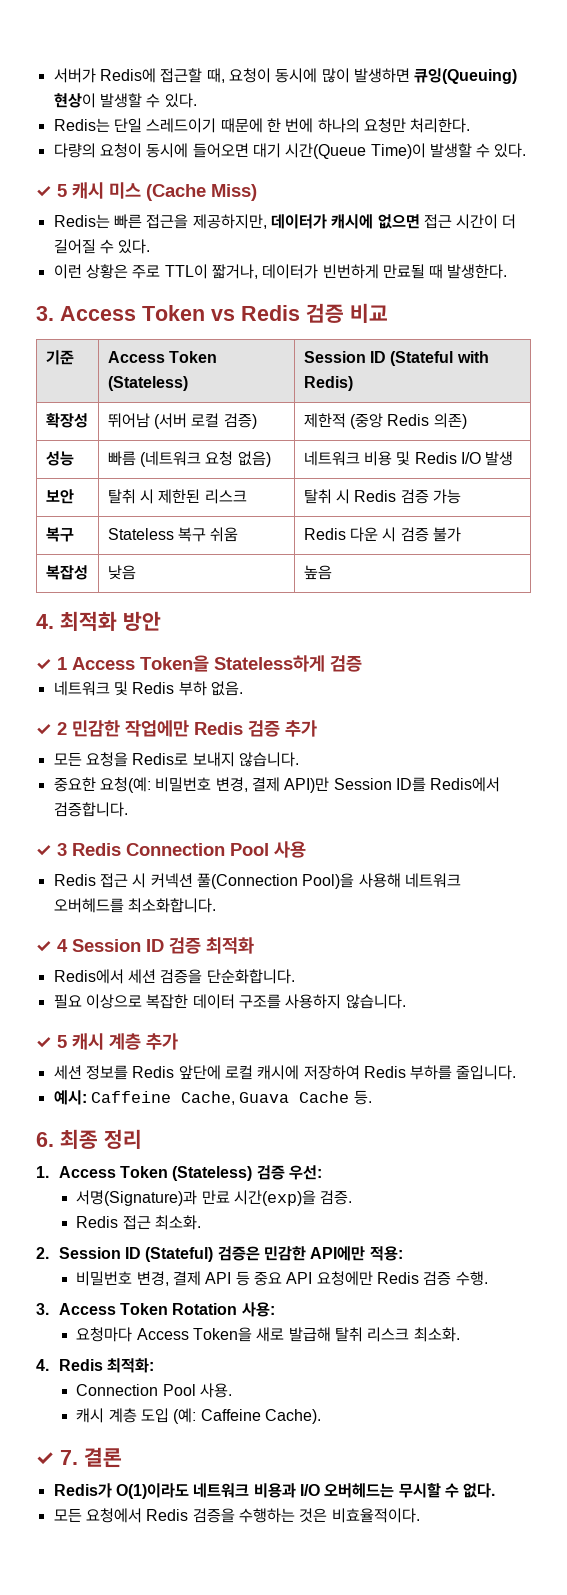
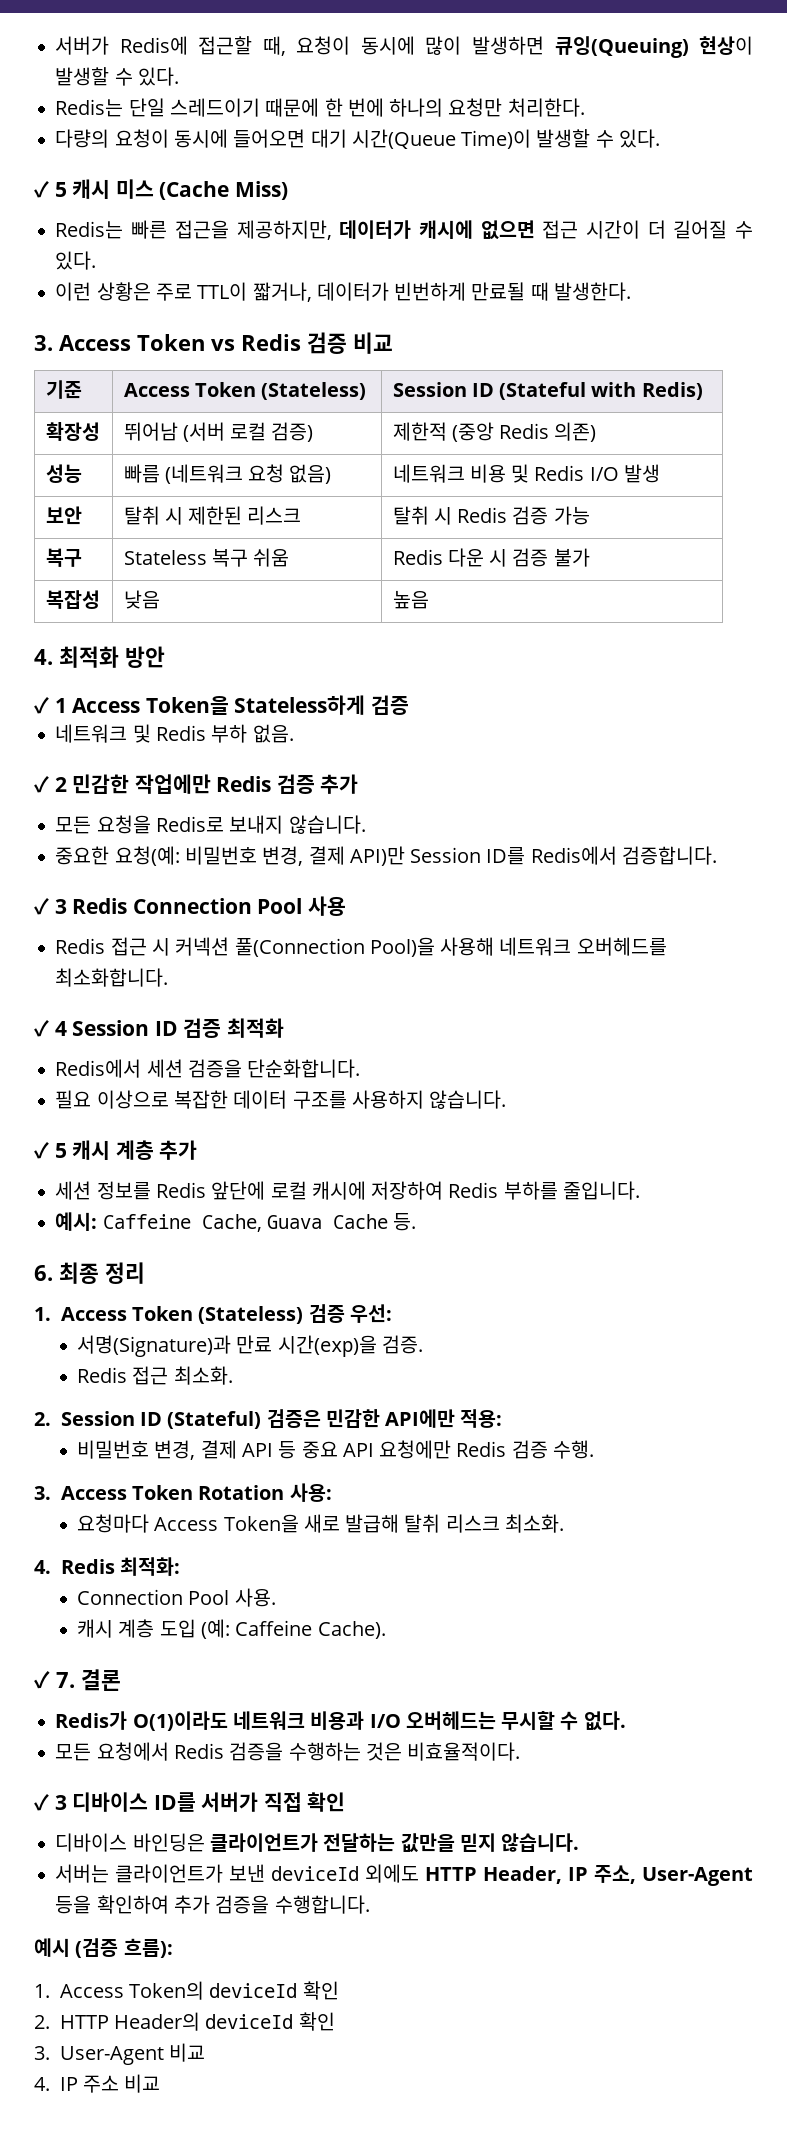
(420, 1515) none -> [34,1792,346,1812] [55,1833,580,1853] [55,1864,753,1886] [55,1895,370,1914] [34,1938,173,1958] [34,1981,339,2000] [34,2012,335,2031] [34,2043,206,2065] [34,2074,161,2093] // ✓ 3 디바이스 ID를 서버가 직접 확인 // 디바이스 바인딩은 클라이언트가 전달하는 값만을 믿지 않습니다. // 서버는 클라이언트가 보낸 deviceId 외에도 HTTP Header, IP 주소, User-Agent 등을 확인하여 추가 검증을 수행합니다. // 예시 (검증 흐름): // 1. Access Token의 deviceId 확인 // 2. HTTP Header의 deviceId 확인 // 3. User-Agent 비교 // 4. IP 주소 비교

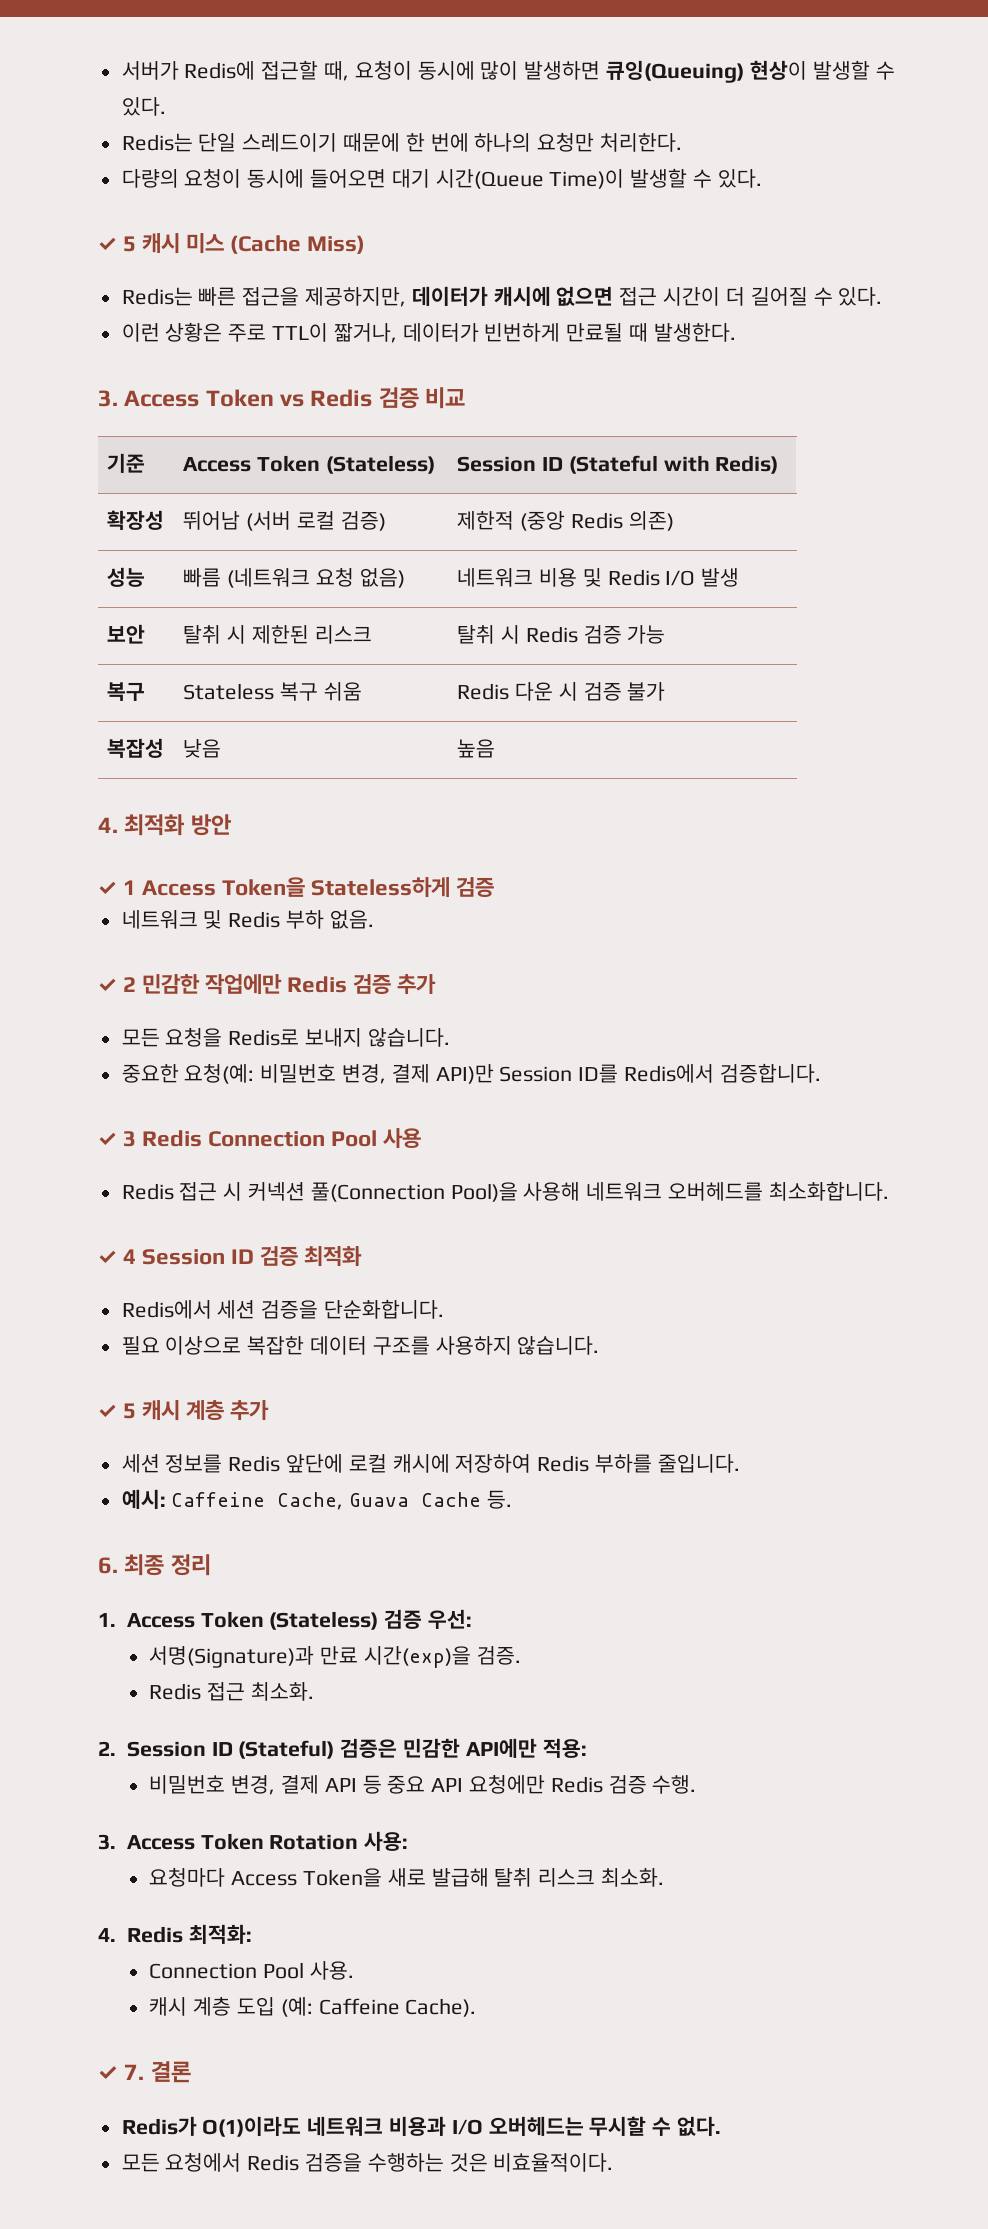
[34,1792,346,1812] [55,1833,580,1853] [55,1864,753,1886] [55,1895,370,1914] [34,1938,173,1958] [34,1981,339,2000] [34,2012,335,2031] [34,2043,206,2065] [34,2074,161,2093] // ✓ 3 디바이스 ID를 서버가 직접 확인 // 디바이스 바인딩은 클라이언트가 전달하는 값만을 믿지 않습니다. // 서버는 클라이언트가 보낸 deviceId 외에도 HTTP Header, IP 주소, User-Agent 등을 확인하여 추가 검증을 수행합니다. // 예시 (검증 흐름): // 1. Access Token의 deviceId 확인 // 2. HTTP Header의 deviceId 확인 // 3. User-Agent 비교 // 4. IP 주소 비교 -> (614, 2162) none

